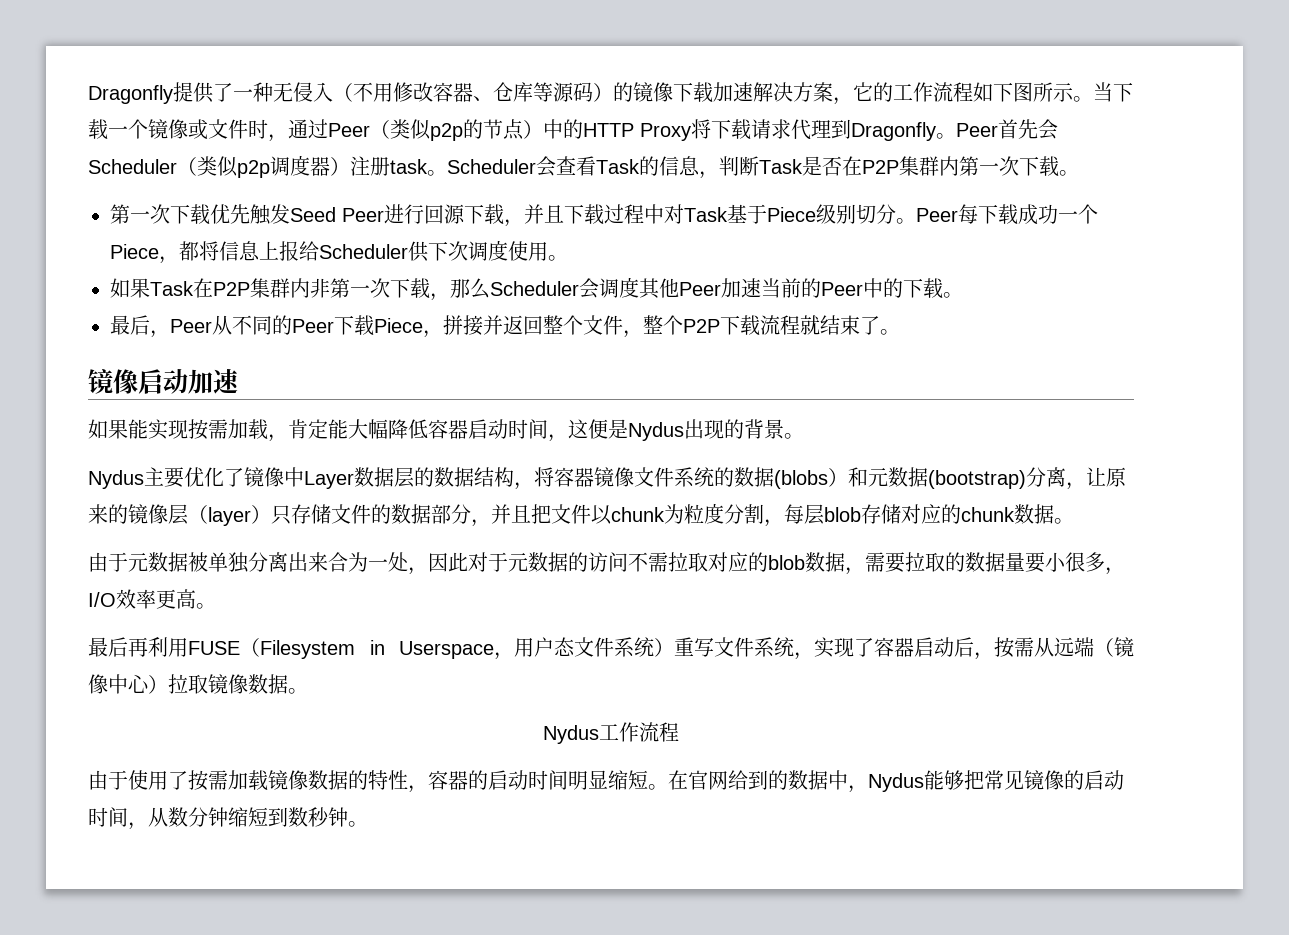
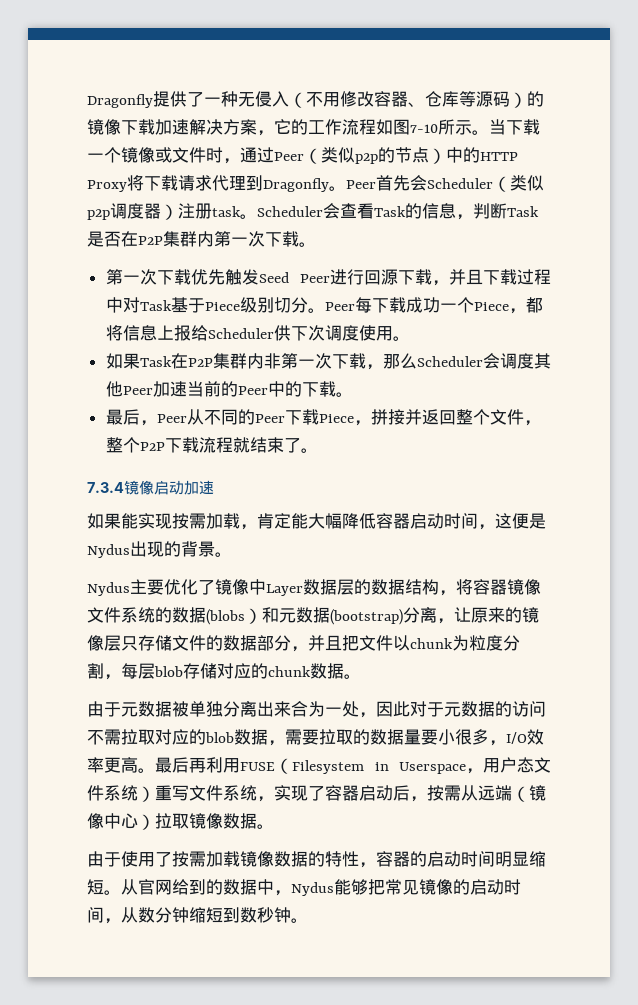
[993,82,1033,102] 下图 -> [393,119,438,135] 图7-10
(900, 332) none -> [87,482,124,493] 7.3.4
[188,505,271,526] （layer） -> (121, 643) none
(216, 606) // -> (155, 770) none
[543,722,679,744] // Nydus工作流程 -> (274, 826) none
[668,770,688,790] 在 -> [121,879,138,895] 从

